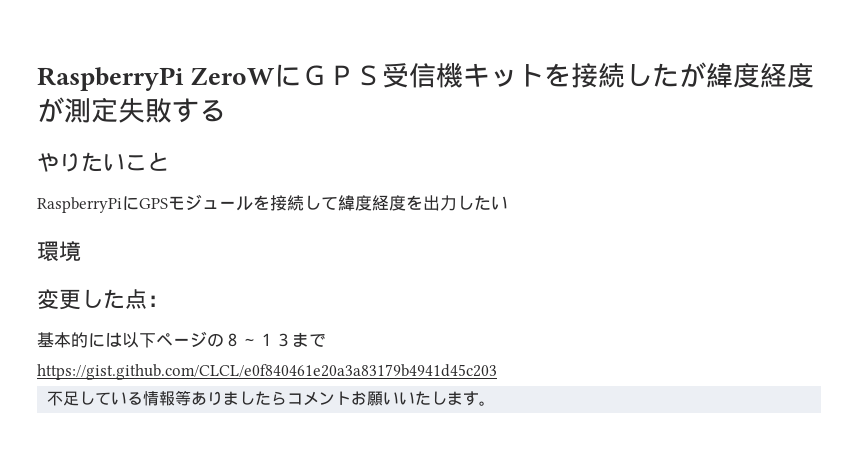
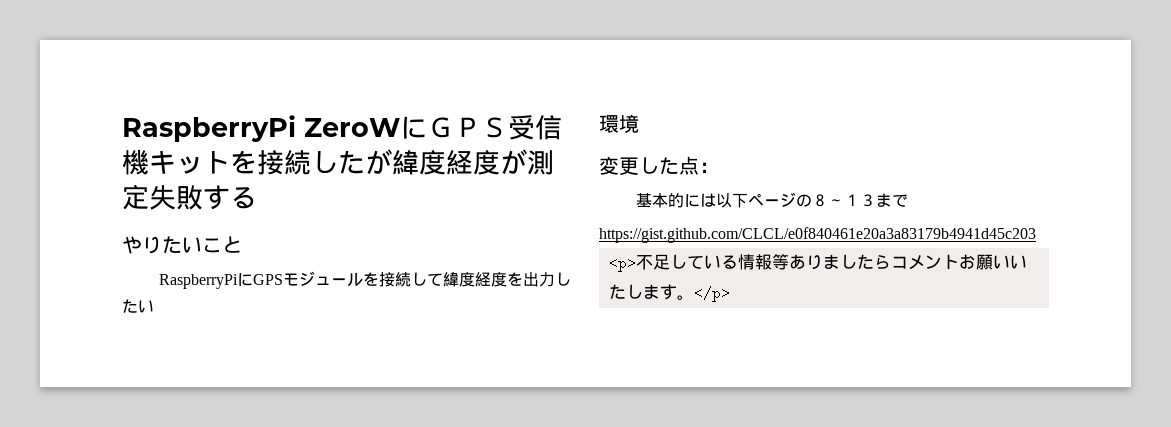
(497, 372) none -> [608,256,636,272] <p>
(496, 403) none -> [693,286,730,302] </p>

